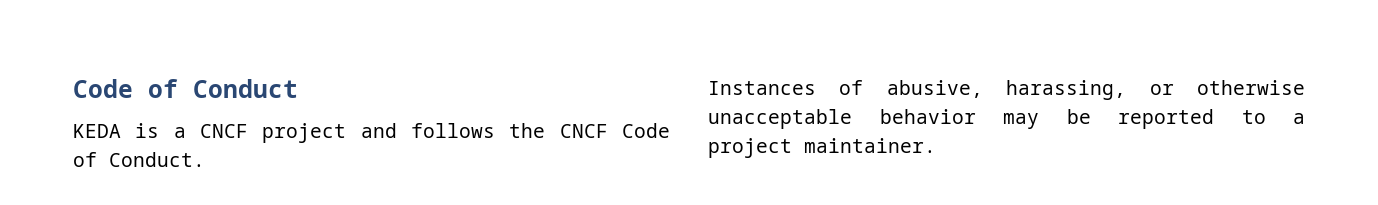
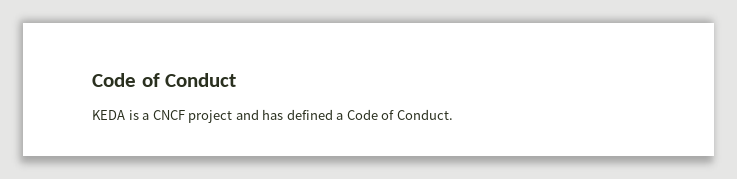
[411,123,608,138] follows the CNCF -> [262,109,344,120] has defined a
[708,80,1305,100] [708,109,1305,129] [708,138,936,158] // Instances of abusive, harassing, or otherwise unacceptable behavior may be reported to a project maintainer. -> (453, 114) none

